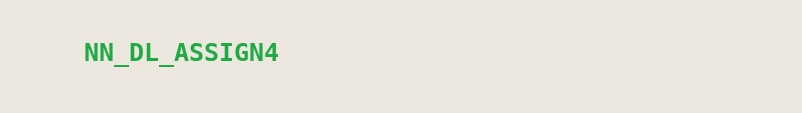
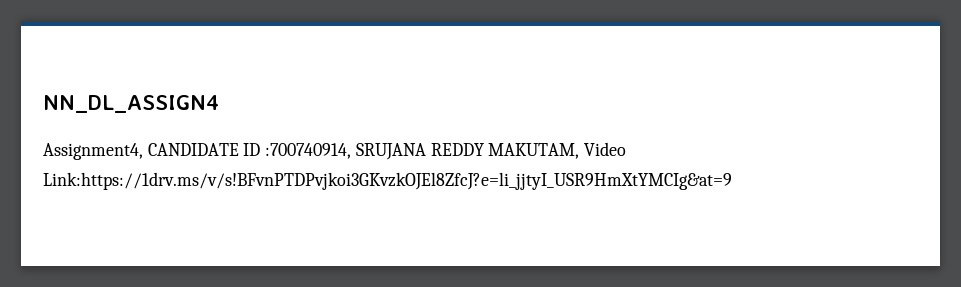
(279, 55) none -> [43,142,627,160] [43,172,732,190] // Assignment4, CANDIDATE ID :700740914, SRUJANA REDDY MAKUTAM, Video Link:https://1drv.ms/v/s!BFvnPTDPvjkoi3GKvzkOJEl8ZfcJ?e=li_jjtyI_USR9HmXtYMCIg&at=9

